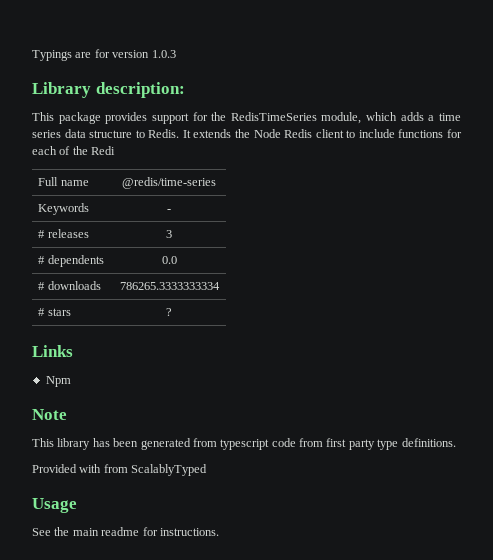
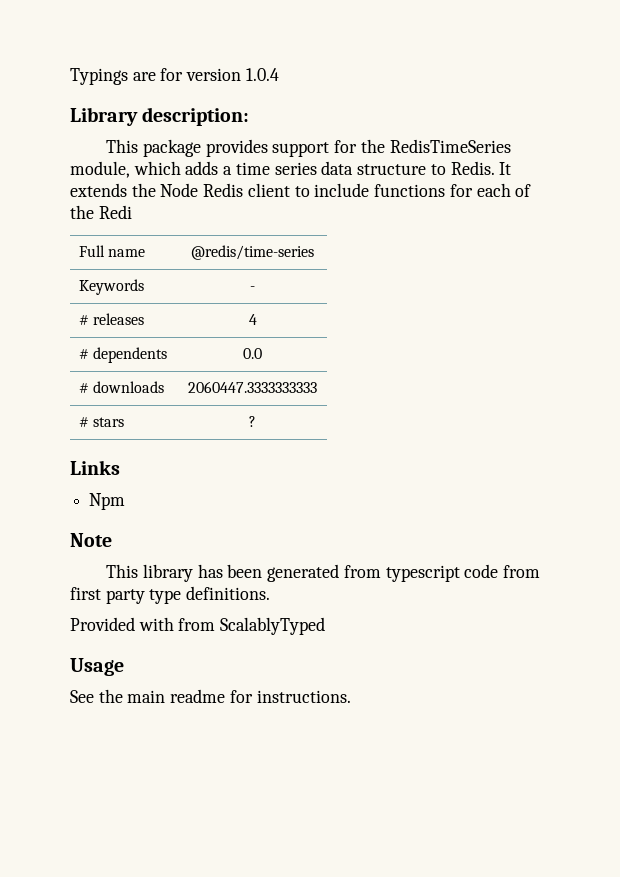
[151,50,176,58] 1.0.3 -> [245,68,279,81] 1.0.4
[166,230,172,238] 3 -> [248,314,257,325] 4
[119,282,220,290] 786265.3333333334 -> [188,381,317,393] 2060447.3333333333

